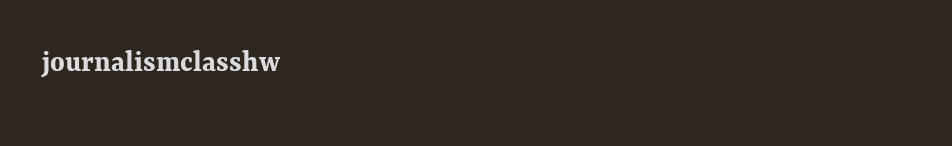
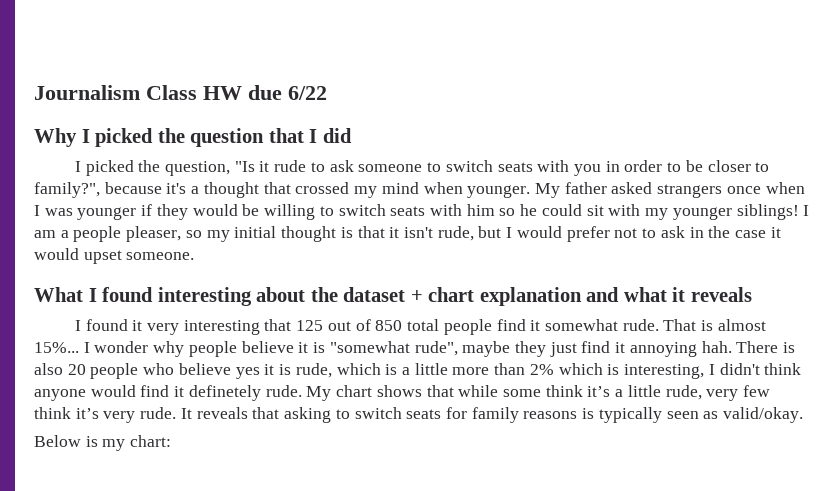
[41,50,280,78] journalismclasshw -> [34,85,327,100] [34,128,352,147] [74,160,770,176] [34,182,805,198] [34,204,810,220] [34,226,781,242] [34,248,195,264] [34,287,752,306] [74,319,766,335] [34,341,796,357] [34,363,802,379] [34,385,771,401] [34,407,804,423] [34,435,172,451] Journalism Class HW due 6/22 // Why I picked the question that I did // I picked the question, "Is it rude to ask someone to switch seats with you in order to be closer to family?", because it's a thought that crossed my mind when younger. My father asked strangers once when I was younger if they would be willing to switch seats with him so he could sit with my younger siblings! I am a people pleaser, so my initial thought is that it isn't rude, but I would prefer not to ask in the case it would upset someone. // What I found interesting about the dataset + chart explanation and what it reveals // I found it very interesting that 125 out of 850 total people find it somewhat rude. That is almost 15%... I wonder why people believe it is "somewhat rude", maybe they just find it annoying hah. There is also 20 people who believe yes it is rude, which is a little more than 2% which is interesting, I didn't think anyone would find it definetely rude. My chart shows that while some think it’s a little rude, very few think it’s very rude. It reveals that asking to switch seats for family reasons is typically seen as valid/okay. // Below is my chart:

